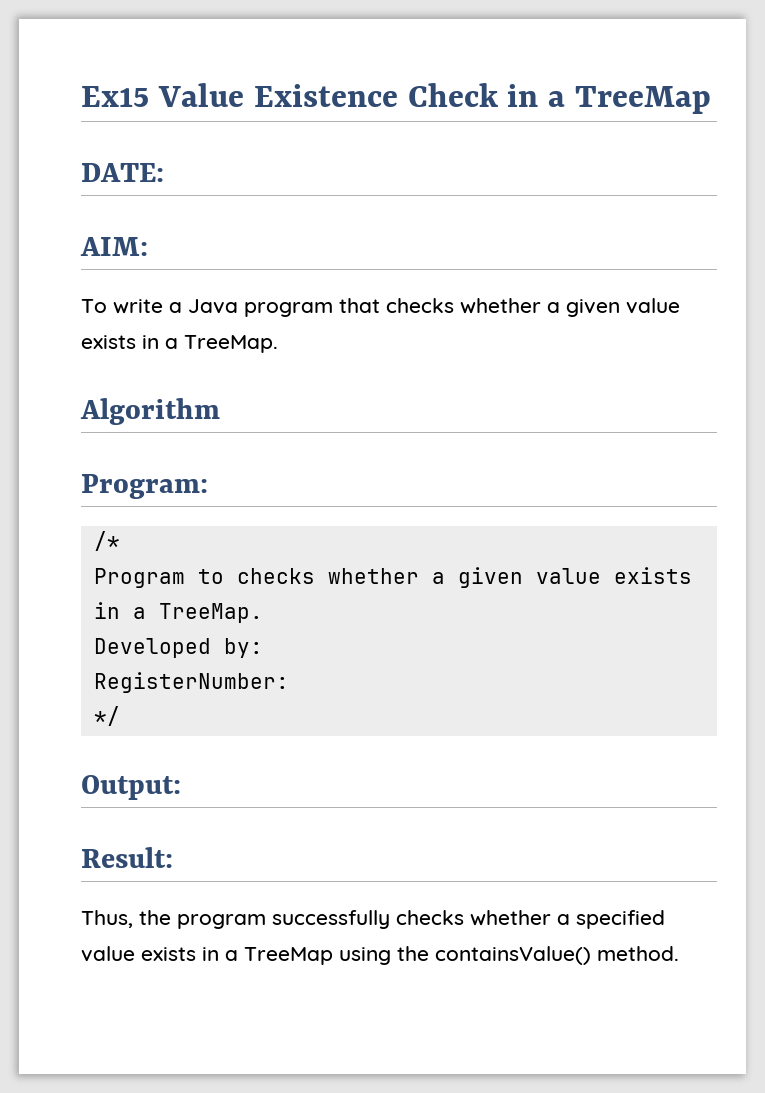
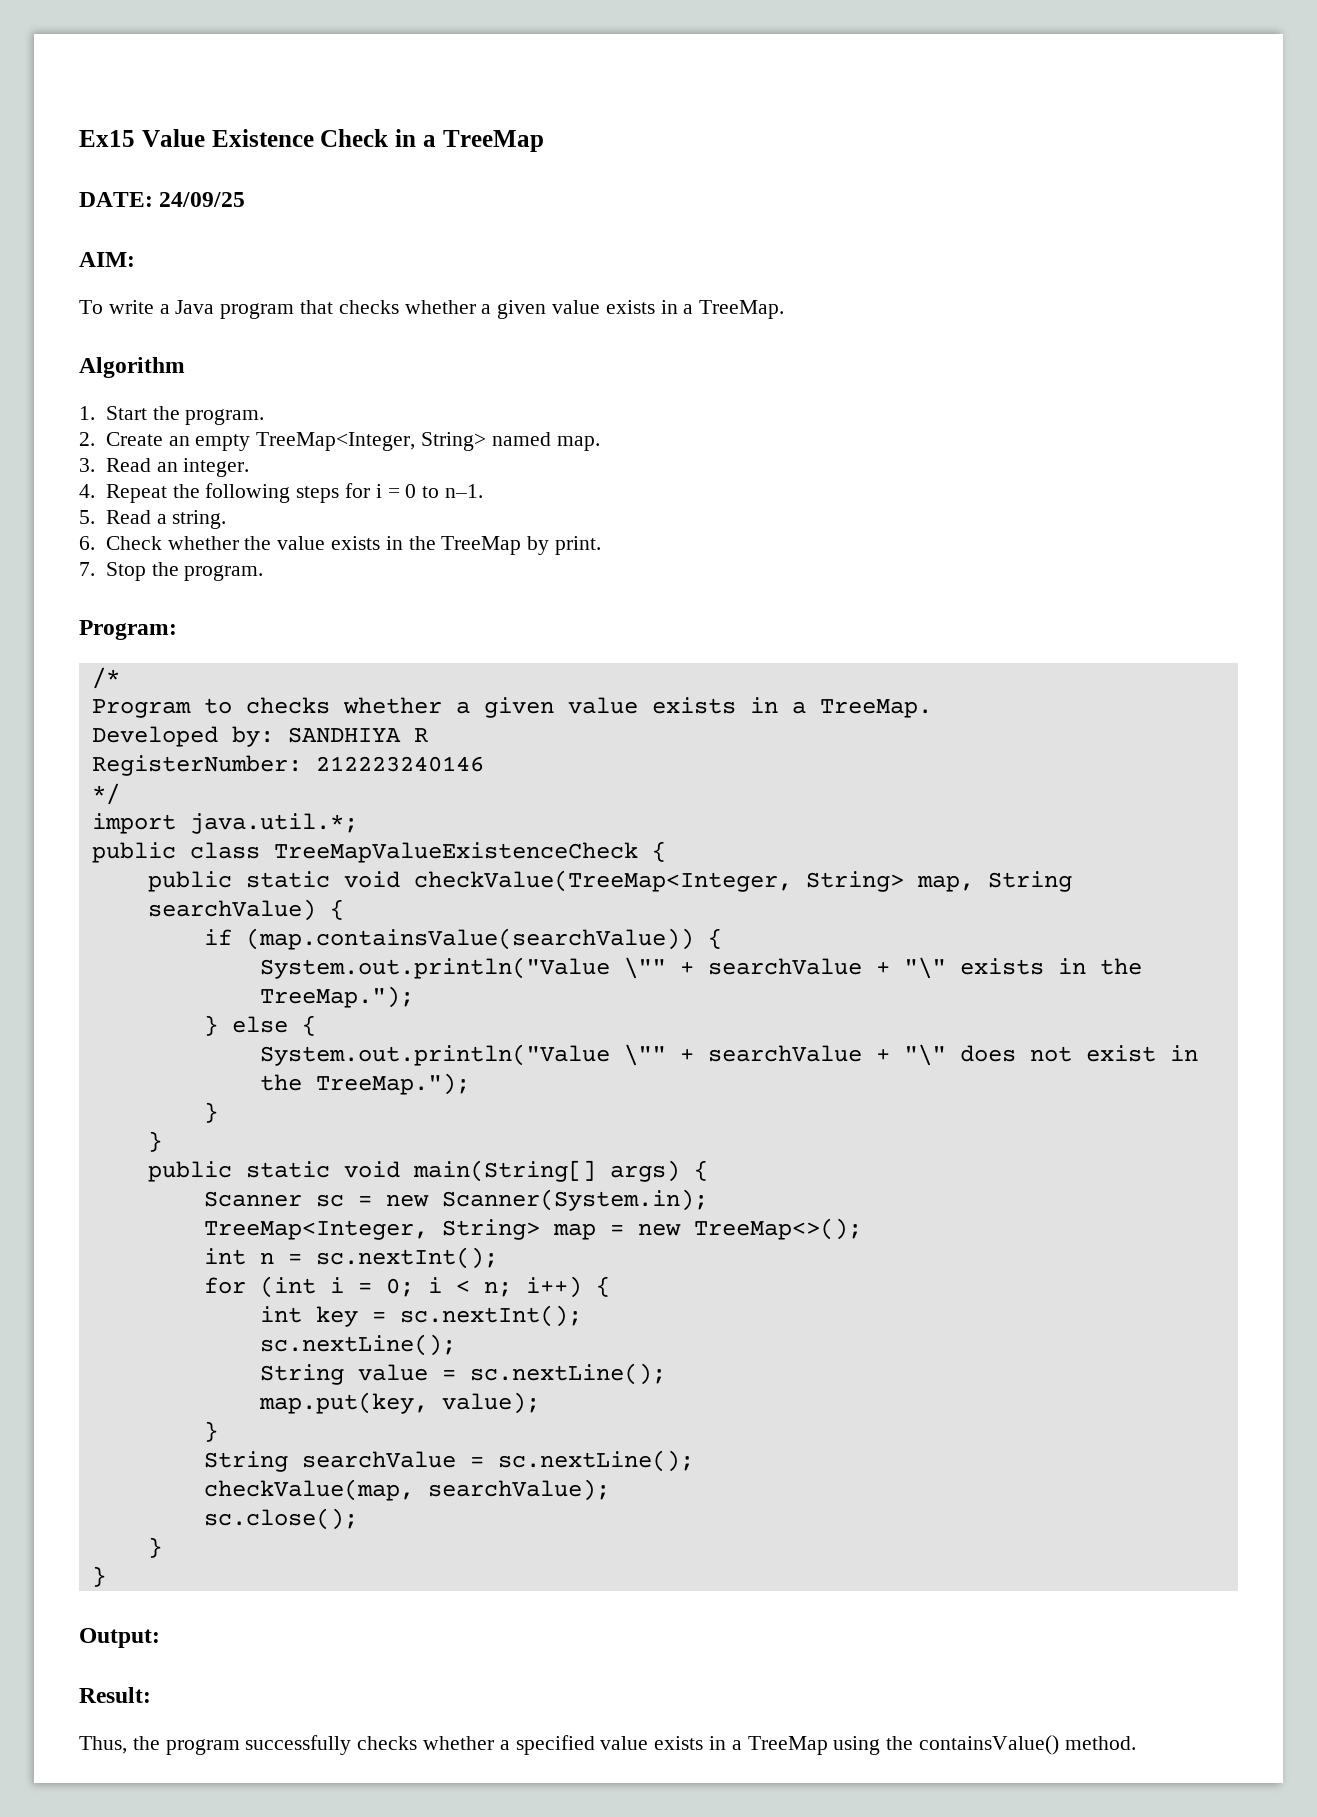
(164, 172) none -> [159,192,246,207] 24/09/25
(220, 411) none -> [79,406,265,425] [79,432,600,451] [79,458,250,477] [79,483,483,503] [79,510,227,529] [79,536,601,555] [79,562,264,581] // 1. Start the program. // 2. Create an empty TreeMap<Integer, String> named map. // 3. Read an integer. // 4. Repeat the following steps for i = 0 to n–1. // 5. Read a string. // 6. Check whether the value exists in the TreeMap by print. // 7. Stop the program.
(263, 648) none -> [287,727,428,743] SANDHIYA R
(289, 682) none -> [315,756,484,772] 212223240146
(120, 716) none -> [91,813,358,834] [91,841,666,863] [147,870,1072,892] [147,899,344,921] [203,928,722,950] [259,957,1142,979] [259,986,414,1008] [203,1015,316,1036] [259,1044,1198,1066] [259,1073,470,1095] [203,1102,218,1123] [147,1131,162,1152] [147,1160,708,1182] [203,1189,708,1211] [203,1218,862,1240] [203,1247,498,1269] [203,1276,610,1298] [259,1305,582,1327] [259,1334,456,1356] [259,1363,666,1385] [258,1392,540,1414] [203,1421,218,1442] [203,1450,694,1472] [203,1479,610,1501] [203,1508,358,1530] [147,1537,162,1558] [91,1566,106,1587] // import java.util.*; // public class TreeMapValueExistenceCheck { // public static void checkValue(TreeMap<Integer, String> map, String searchValue) { // if (map.containsValue(searchValue)) { // System.out.println("Value \"" + searchValue + "\" exists in the TreeMap."); // } else { // System.out.println("Value \"" + searchValue + "\" does not exist in the TreeMap."); // } // } // public static void main(String[] args) { // Scanner sc = new Scanner(System.in); // TreeMap<Integer, String> map = new TreeMap<>(); // int n = sc.nextInt(); // for (int i = 0; i < n; i++) { // int key = sc.nextInt(); // sc.nextLine(); // String value = sc.nextLine(); // map.put(key, value); // } // String searchValue = sc.nextLine(); // checkValue(map, searchValue); // sc.close(); // } // }

